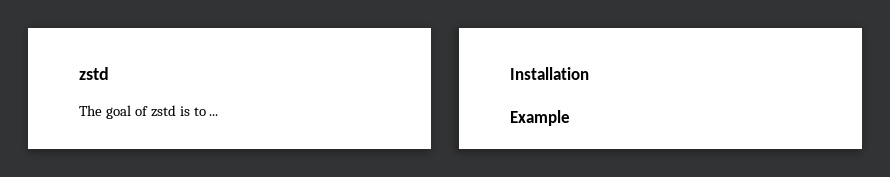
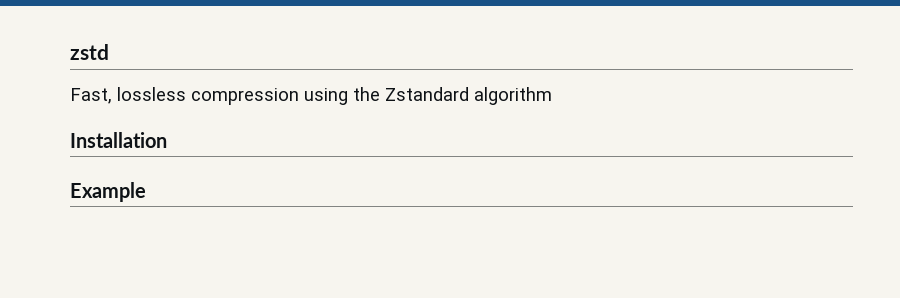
[79,105,219,119] The goal of zstd is to ... -> [70,87,552,105] Fast, lossless compression using the Zstandard algorithm

